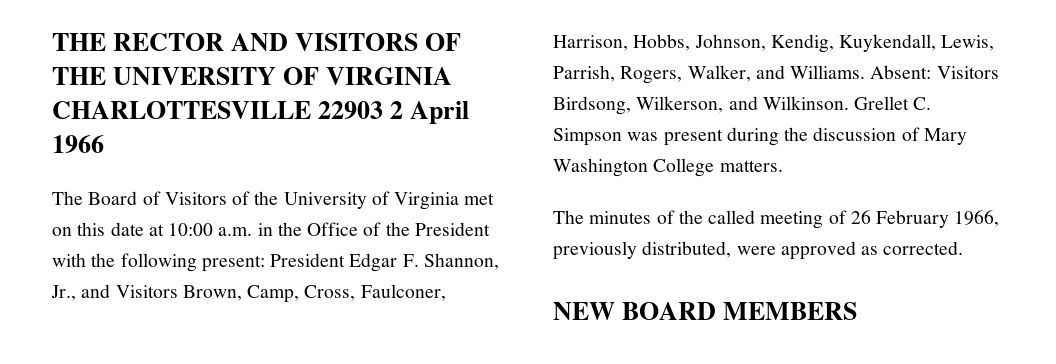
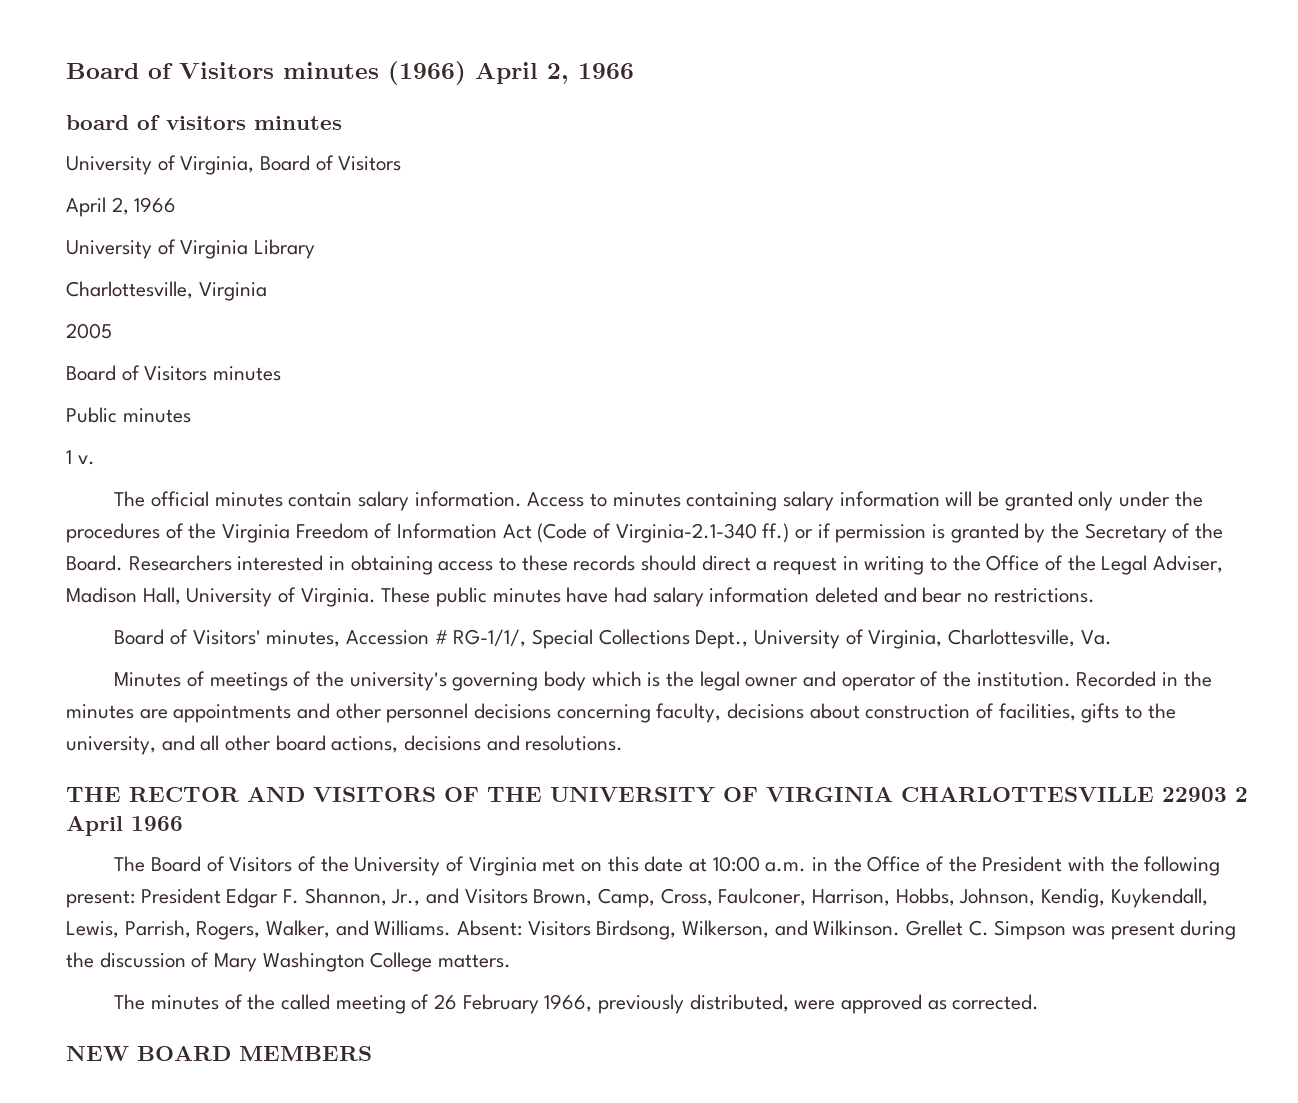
(52, 42) none -> [66,61,634,85] [66,115,342,130] [66,155,402,175] [66,197,177,217] [66,239,316,259] [66,281,267,301] [66,323,112,339] [66,365,282,381] [66,407,191,423] [66,450,95,465] [114,491,1203,511] [66,523,1224,543] [66,555,1224,575] [66,587,1095,607] [114,629,1112,649] [114,671,1212,691] [66,703,1176,723] [66,735,624,755] Board of Visitors minutes (1966) April 2, 1966 // board of visitors minutes // University of Virginia, Board of Visitors // April 2, 1966 // University of Virginia Library // Charlottesville, Virginia // 2005 // Board of Visitors minutes // Public minutes // 1 v. // The official minutes contain salary information. Access to minutes containing salary information will be granted only under the procedures of the Virginia Freedom of Information Act (Code of Virginia-2.1-340 ff.) or if permission is granted by the Secretary of the Board. Researchers interested in obtaining access to these records should direct a request in writing to the Office of the Legal Adviser, Madison Hall, University of Virginia. These public minutes have had salary information deleted and bear no restrictions. // Board of Visitors' minutes, Accession # RG-1/1/, Special Collections Dept., University of Virginia, Charlottesville, Va. // Minutes of meetings of the university's governing body which is the legal owner and operator of the institution. Recorded in the minutes are appointments and other personnel decisions concerning faculty, decisions about construction of facilities, gifts to the university, and all other board actions, decisions and resolutions. //

